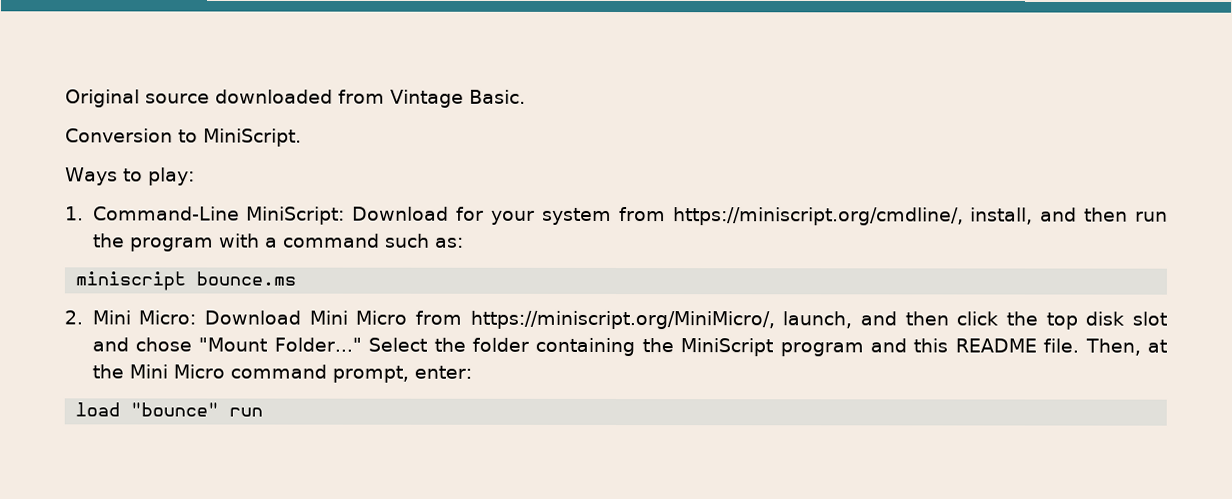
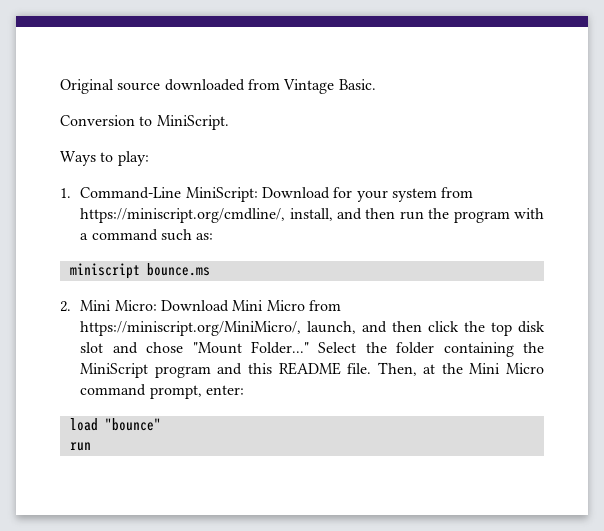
(220, 409) none -> (161, 424) //

